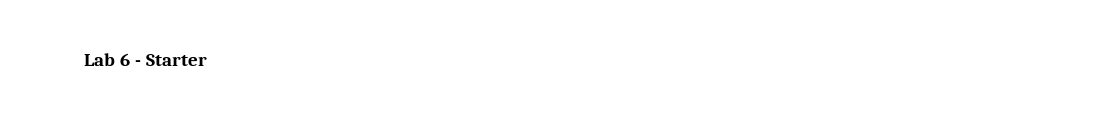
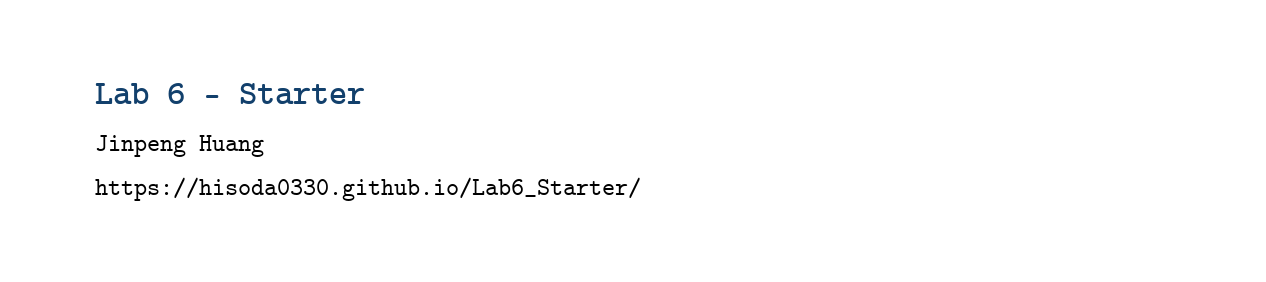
(207, 60) none -> [95,135,264,157] [95,177,641,201] // Jinpeng Huang // https://hisoda0330.github.io/Lab6_Starter/

